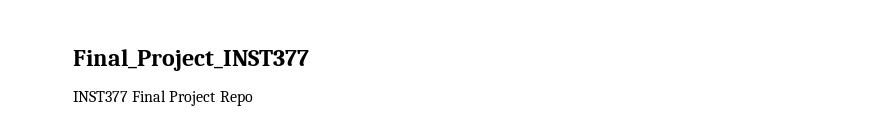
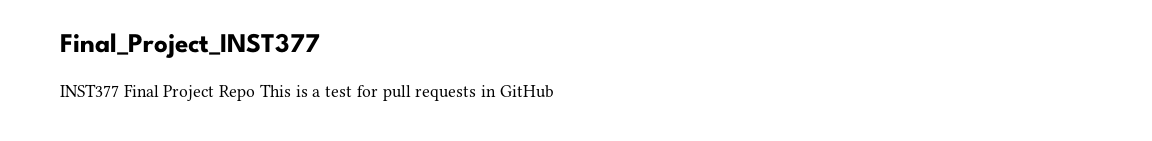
(253, 98) none -> [259,84,554,101] This is a test for pull requests in GitHub

